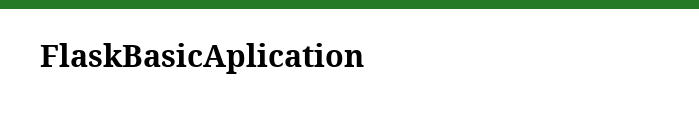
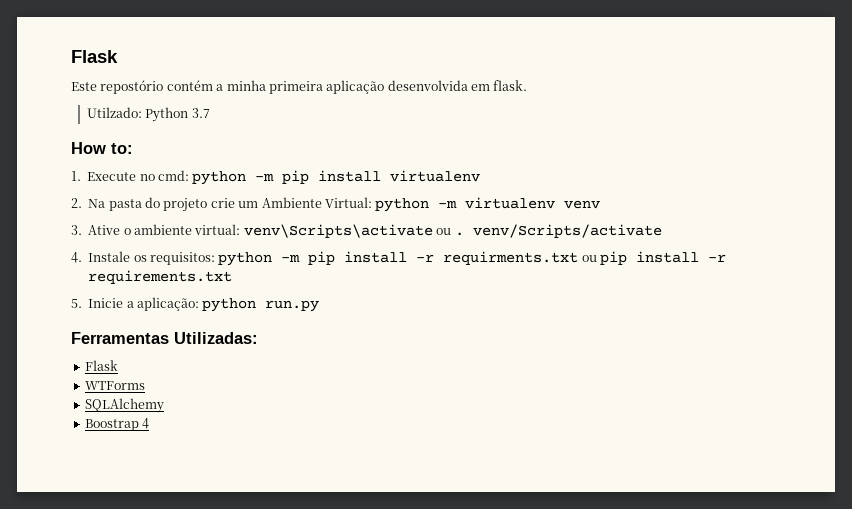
[40,43,364,74] FlaskBasicAplication -> [71,50,118,63] [71,80,528,94] [86,107,210,122] [71,142,133,154] [71,170,481,185] [71,197,601,212] [71,224,662,238] [71,251,727,266] [88,270,233,284] [71,297,320,312] [71,332,258,344] [84,360,118,371] [84,381,145,390] [84,398,164,413] [84,418,150,431] Flask // Este repostório contém a minha primeira aplicação desenvolvida em flask. // Utilzado: Python 3.7 // How to: // 1. Execute no cmd: python -m pip install virtualenv // 2. Na pasta do projeto crie um Ambiente Virtual: python -m virtualenv venv // 3. Ative o ambiente virtual: venv\Scripts\activate ou . venv/Scripts/activate // 4. Instale os requisitos: python -m pip install -r requirments.txt ou pip install -r requirements.txt // 5. Inicie a aplicação: python run.py // Ferramentas Utilizadas: // Flask // WTForms // SQLAlchemy // Boostrap 4

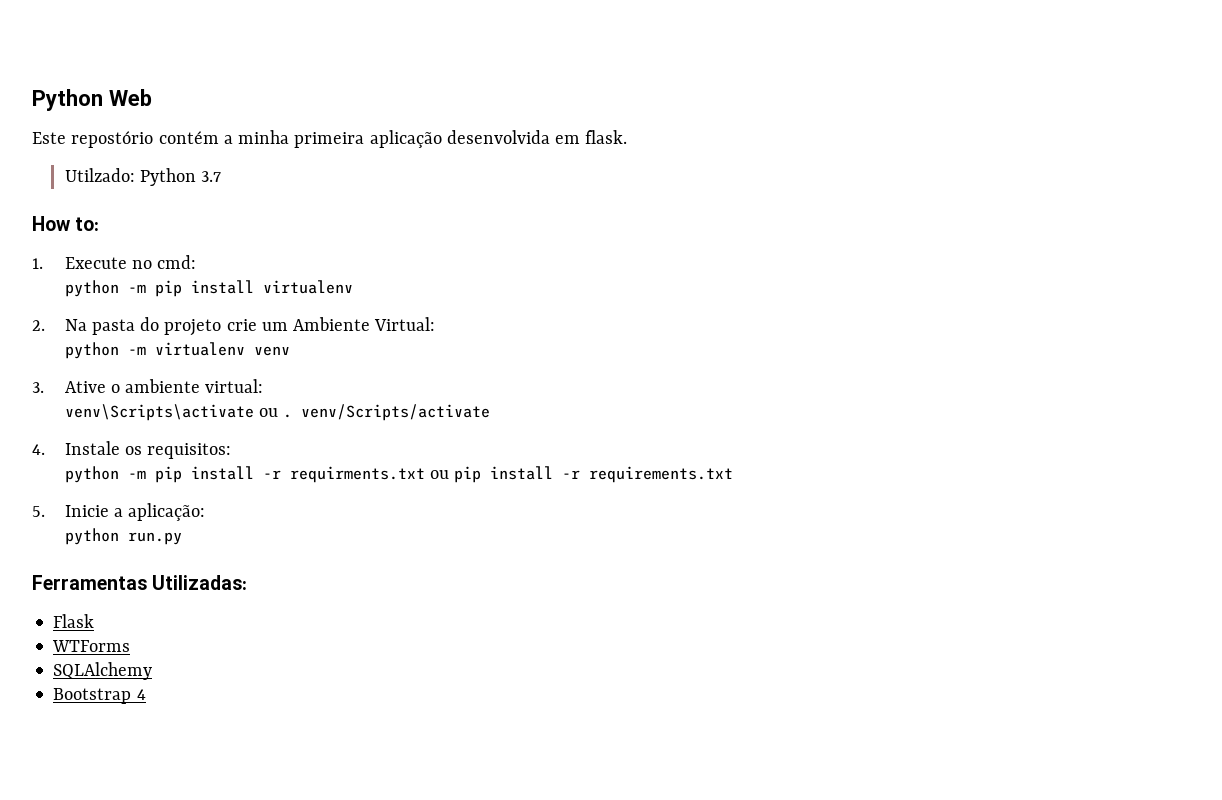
[71,50,118,63] Flask -> [32,89,152,111] Python Web
(189, 175) none -> (197, 262) //
(372, 202) none -> (436, 324) //
(241, 229) none -> (264, 386) //
(215, 258) none -> (232, 451) //
(199, 304) none -> (206, 512) //
[84,419,139,431] Boostrap -> [53,688,132,704] Bootstrap

